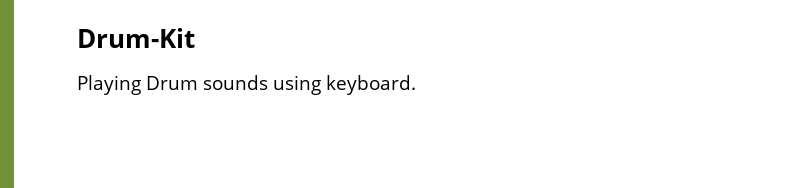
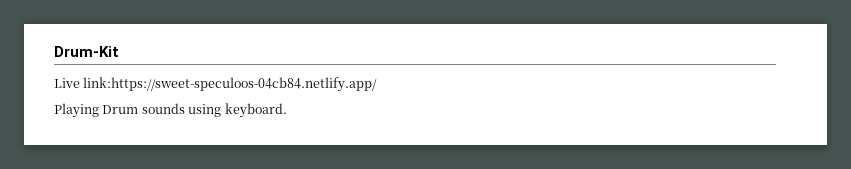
(195, 38) none -> [54,77,378,92] // Live link:https://sweet-speculoos-04cb84.netlify.app/

